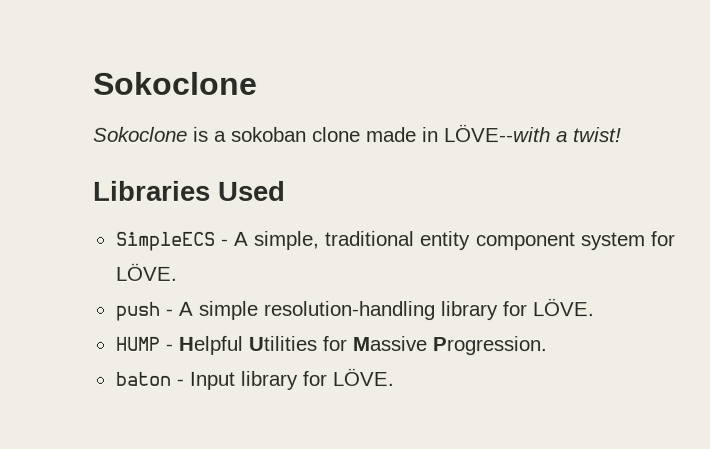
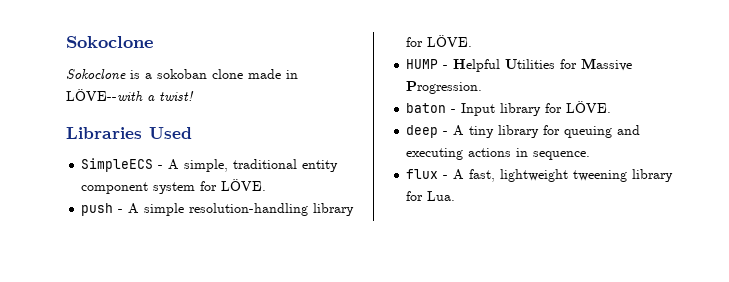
(394, 377) none -> [406,125,641,138] [406,148,591,160] [406,169,674,182] [406,191,456,201] // deep - A tiny library for queuing and executing actions in sequence. // flux - A fast, lightweight tweening library for Lua.

